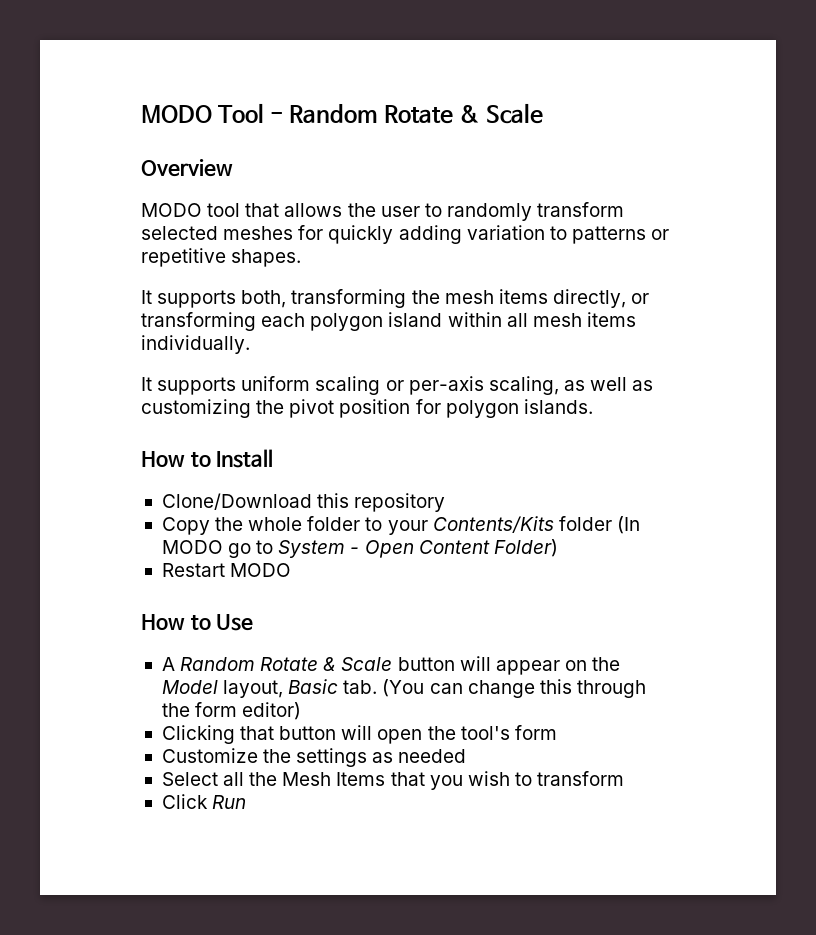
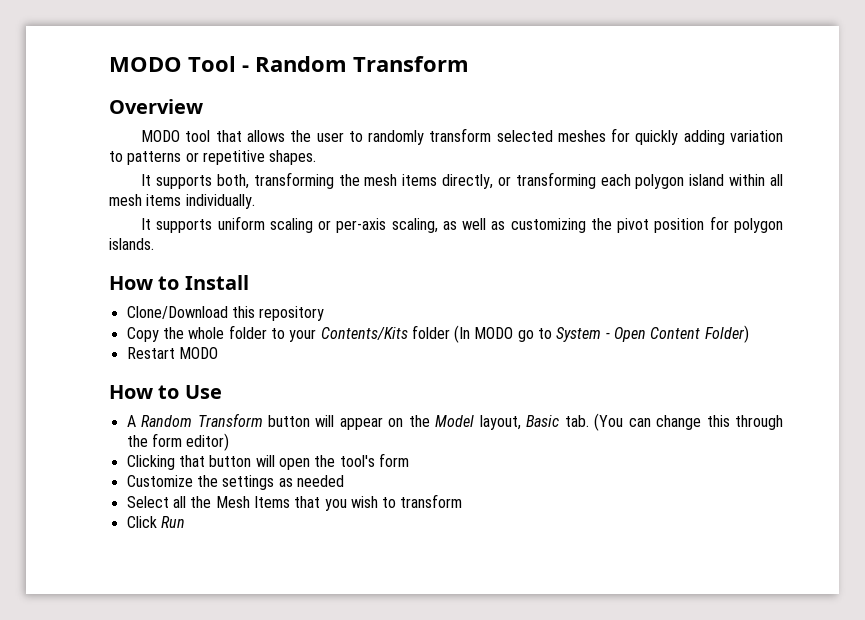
[384,103,544,124] Rotate & Scale -> [353,56,469,72] Transform
[260,657,393,671] Rotate & Scale -> [197,413,263,427] Transform

